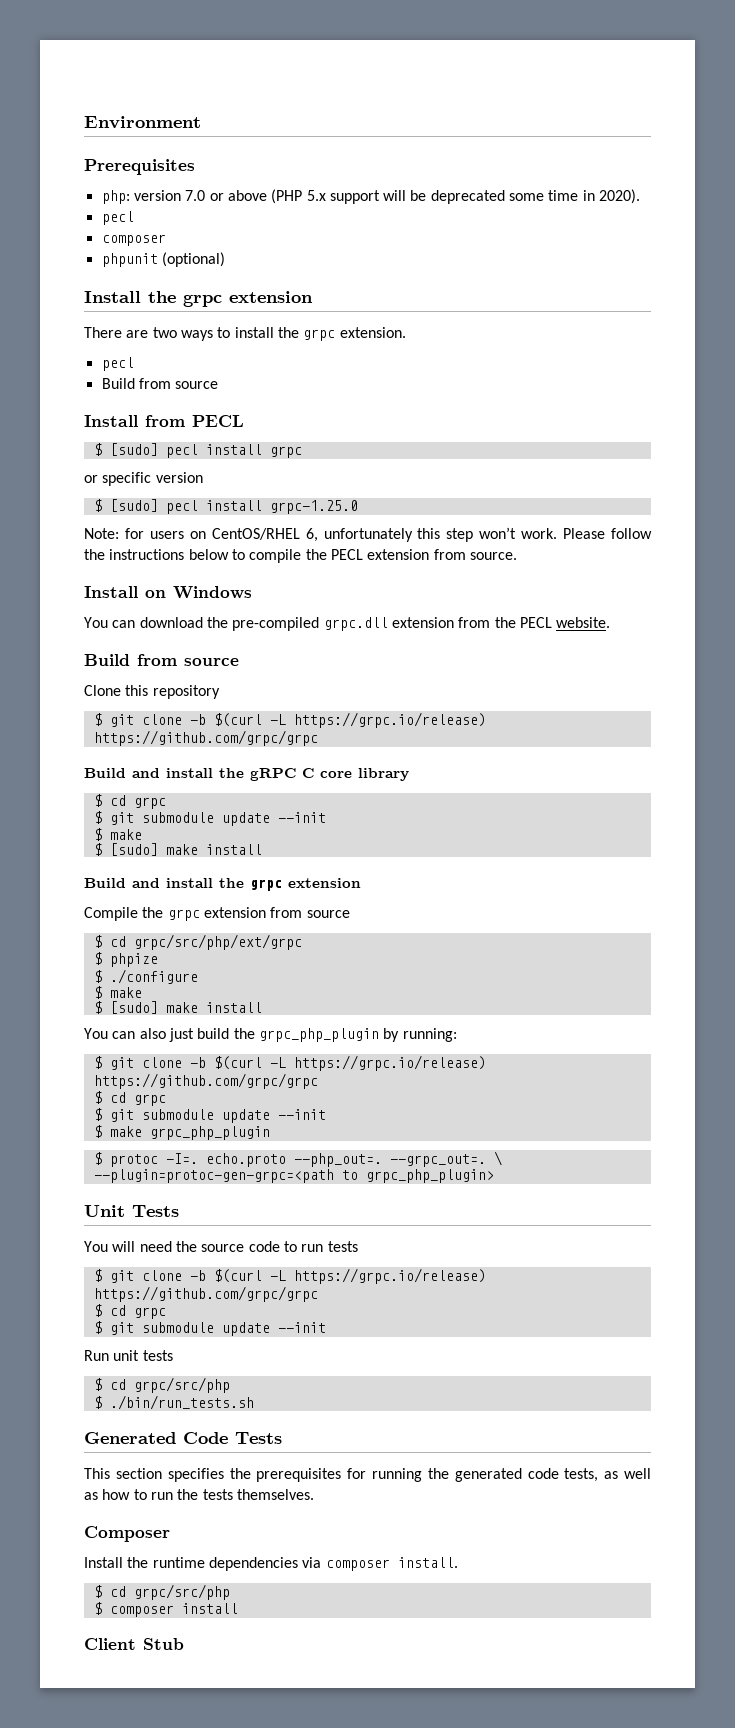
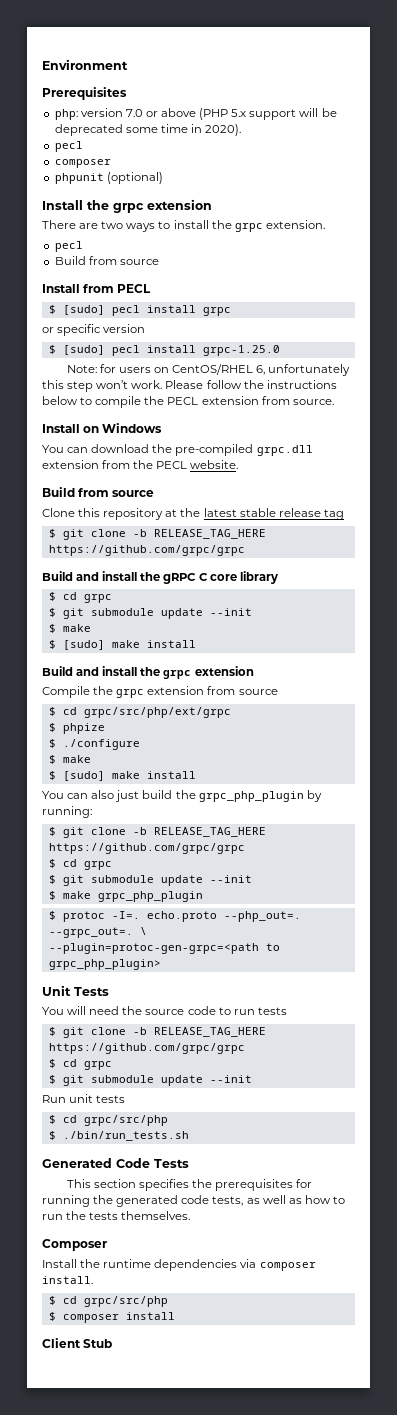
[93,712,486,728] // $ git clone -b $(curl -L https://grpc.io/release) -> [165,508,344,520] [48,529,266,540] at the latest stable release tag // $ git clone -b RELEASE_TAG_HERE
[213,1055,486,1071] $(curl -L https://grpc.io/release) -> [153,827,266,837] RELEASE_TAG_HERE
[213,1268,486,1284] $(curl -L https://grpc.io/release) -> [153,1027,266,1037] RELEASE_TAG_HERE

